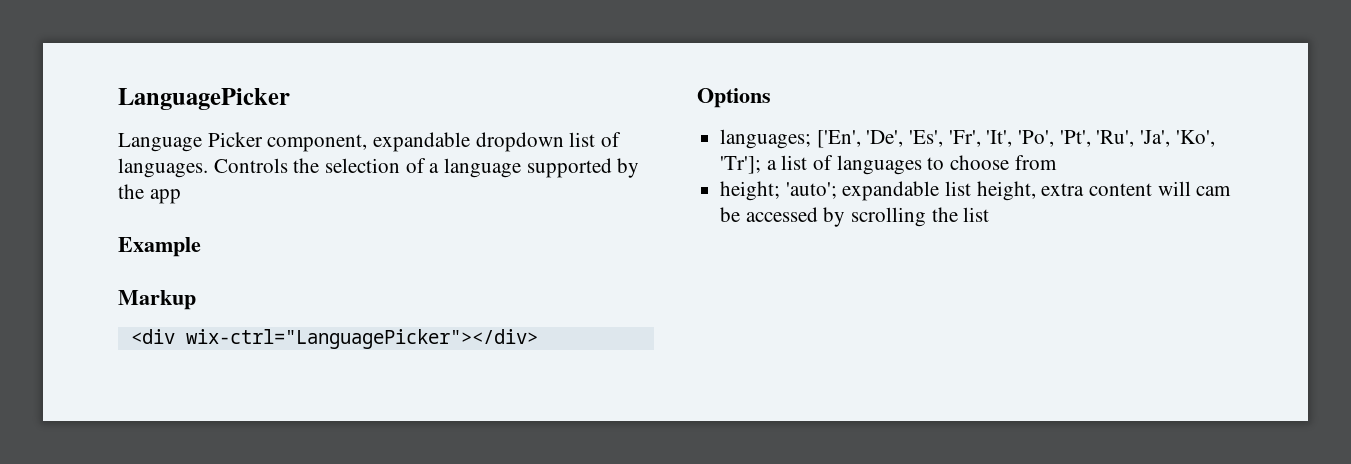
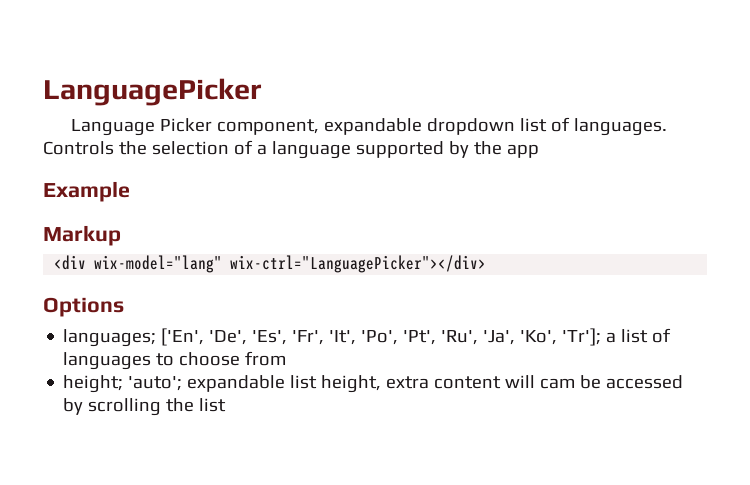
(175, 336) none -> [94,255,223,273] wix-model="lang"

